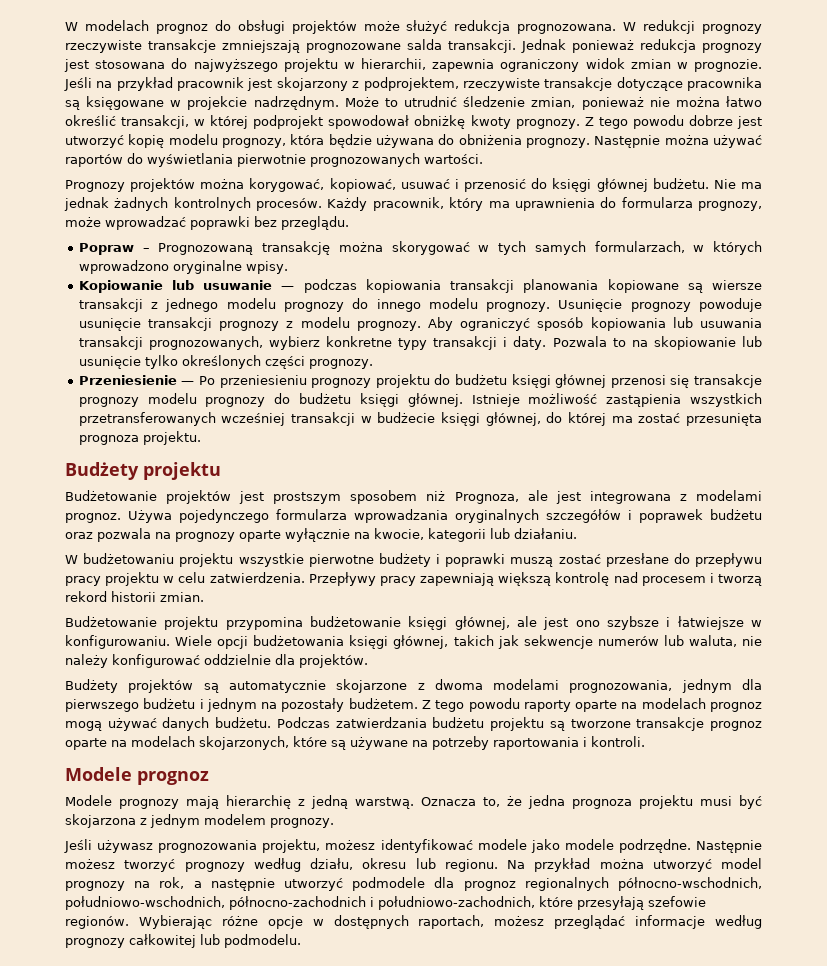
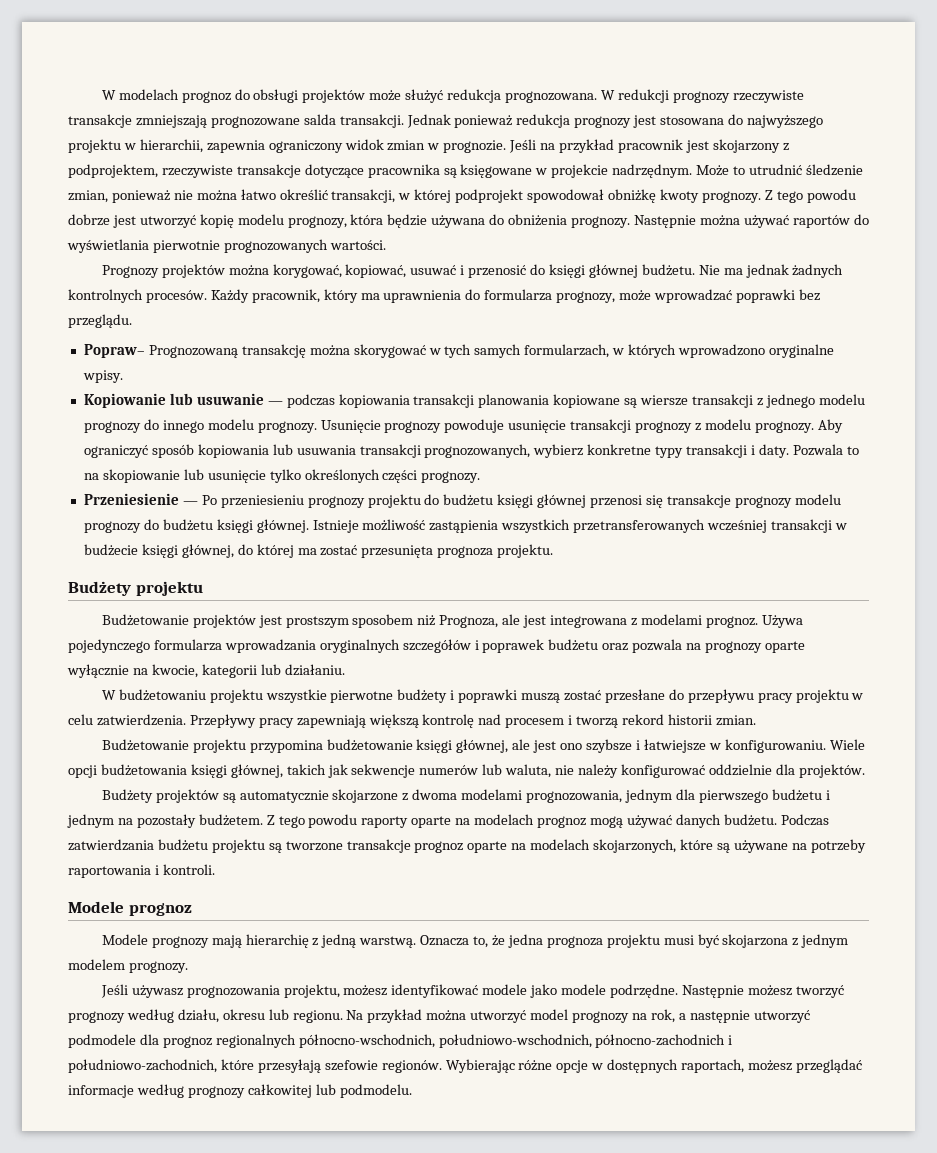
[78,243,150,255] Popraw – -> [83,344,145,358] Popraw–

